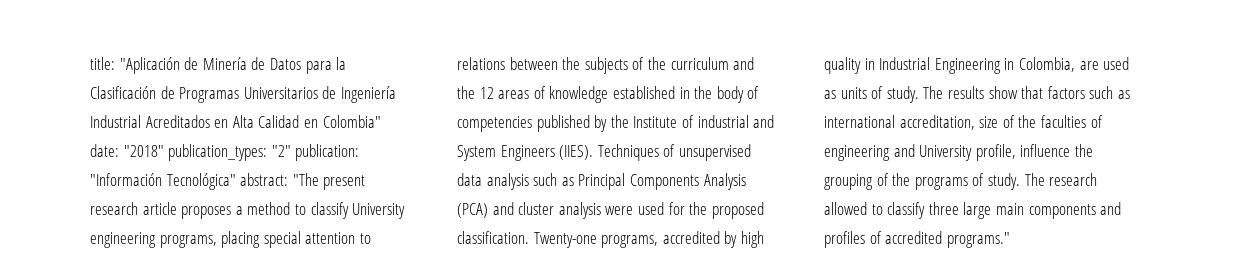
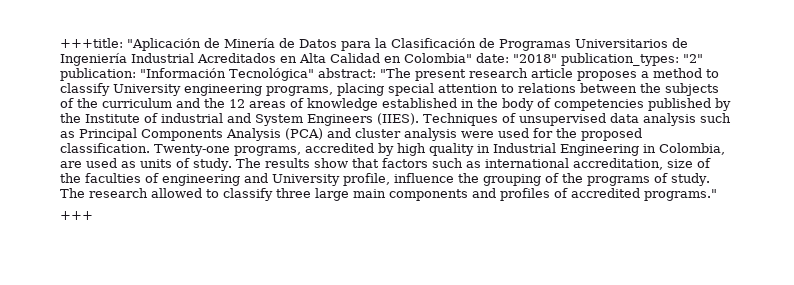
[90,57,115,70] title: -> [60,38,123,48] +++title:
(1010, 240) none -> [60,211,93,220] // +++

